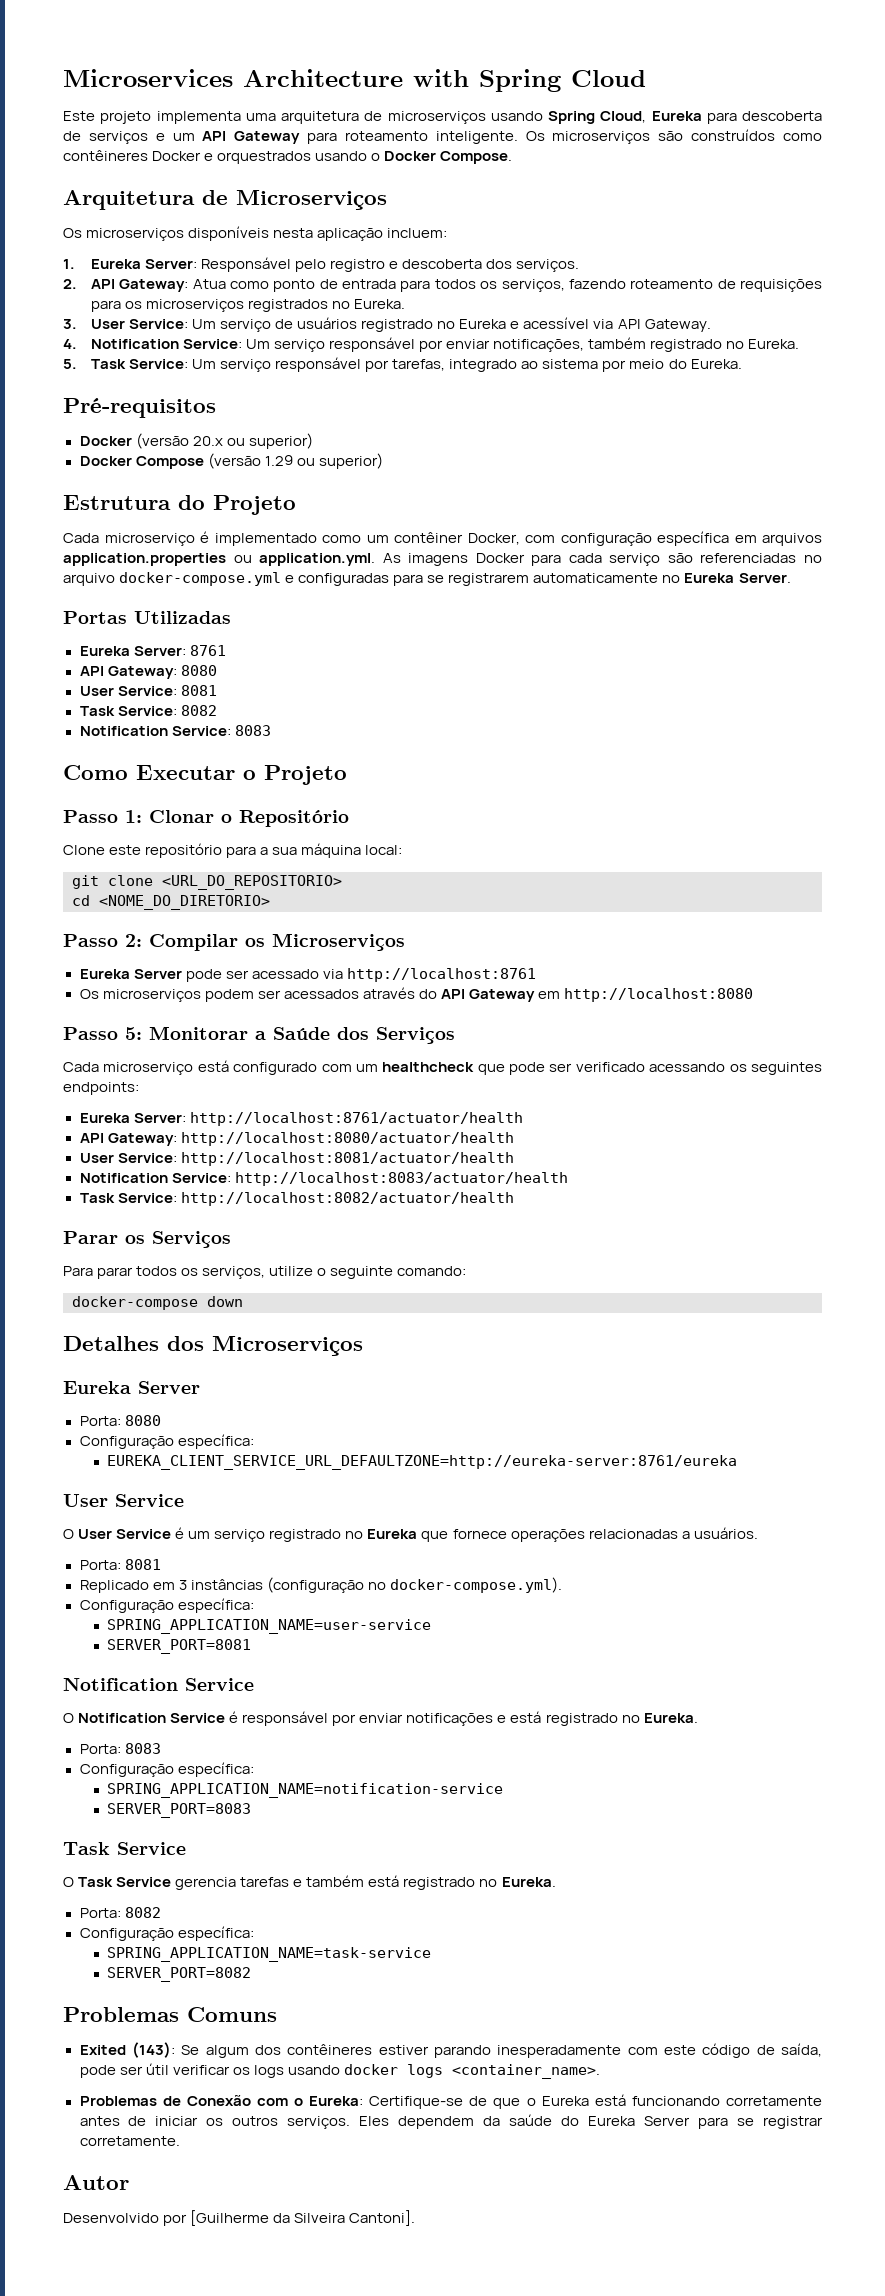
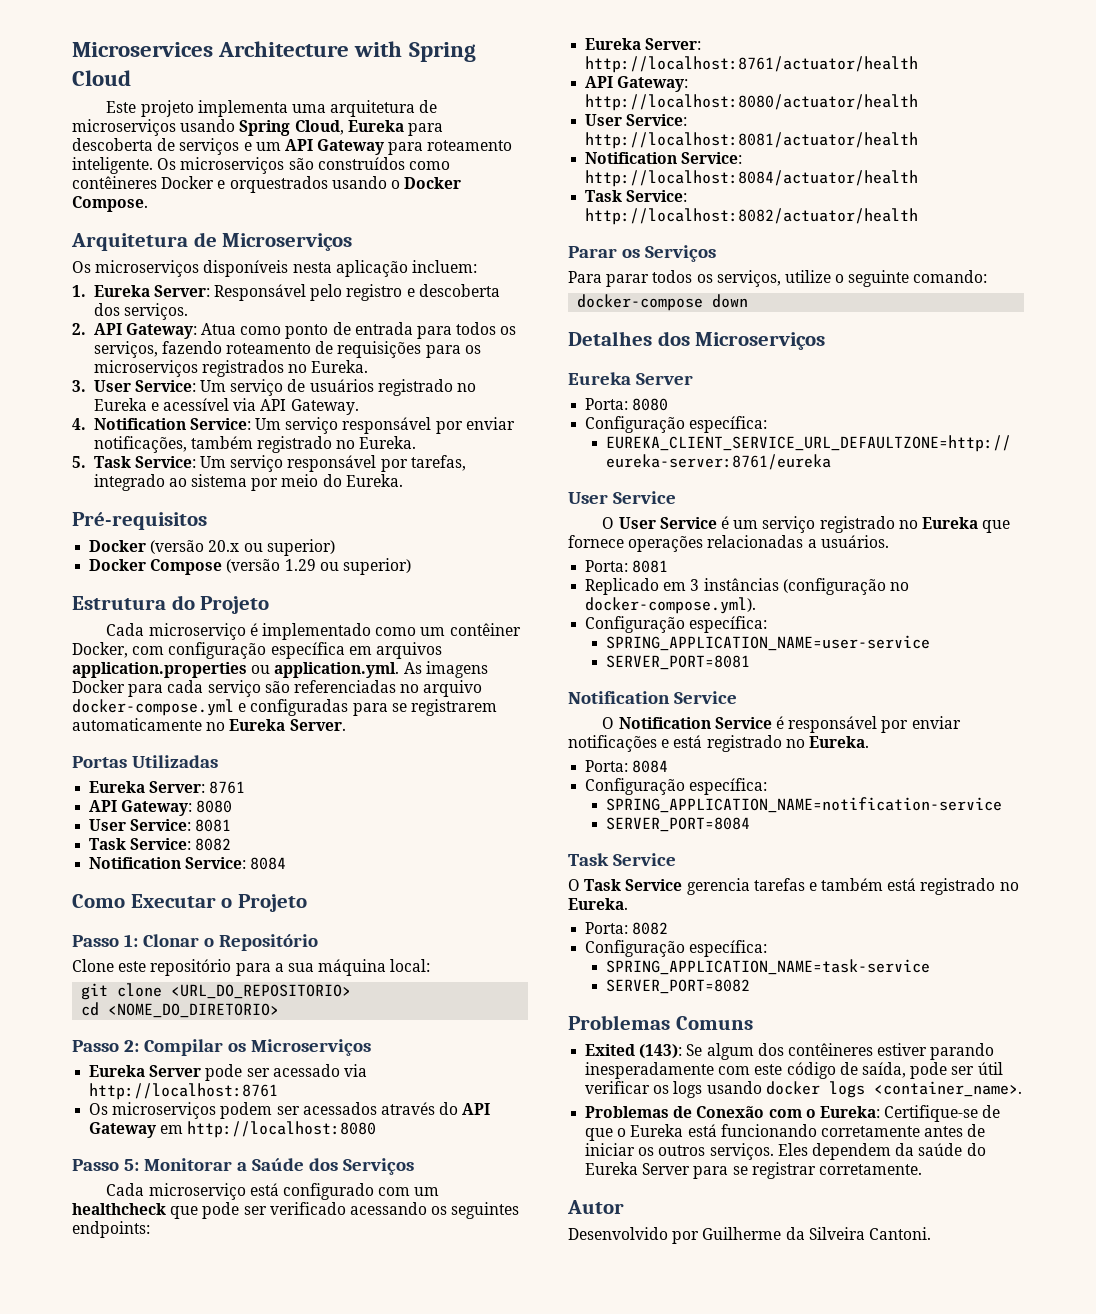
[234,725,271,736] 8083 -> [250,857,287,870] 8084
[234,1172,568,1186] http://localhost:8083/actuator/health -> [585,170,919,187] http://localhost:8084/actuator/health
[124,1743,161,1754] 8083 -> [632,760,669,773] 8084
[107,1803,252,1818] SERVER_PORT=8083 -> [606,817,751,832] SERVER_PORT=8084
[190,2210,270,2226] [Guilherme -> [702,1227,782,1240] Guilherme
[349,2210,416,2226] Cantoni]. -> [868,1227,931,1240] Cantoni.

